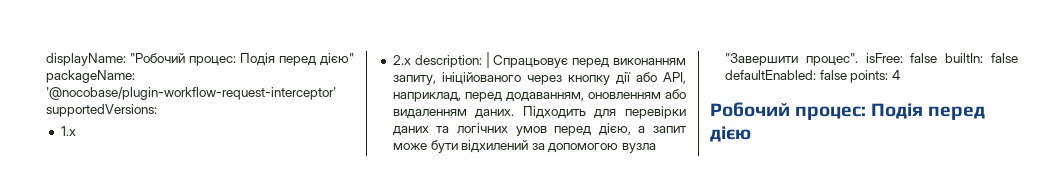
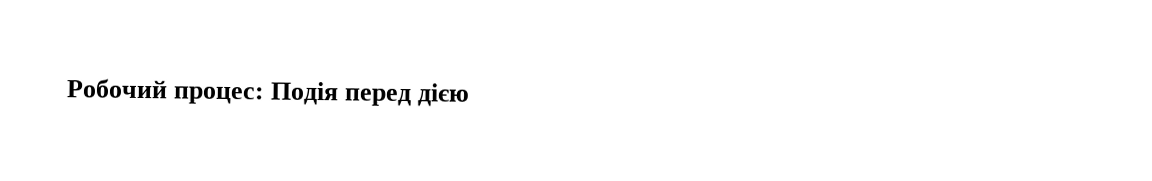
[46,53,354,66] [46,70,135,83] [46,87,336,100] [46,104,157,117] [60,126,76,136] [392,52,686,69] [392,72,686,85] [392,89,686,102] [392,106,686,119] [392,123,687,136] [392,140,657,153] [724,53,1018,66] [724,70,900,83] displayName: "Робочий процес: Подія перед дією" packageName: '@nocobase/plugin-workflow-request-interceptor' supportedVersions: // 1.x // 2.x description: | Спрацьовує перед виконанням запиту, ініційованого через кнопку дії або API, наприклад, перед додаванням, оновленням або видаленням даних. Підходить для перевірки даних та логічних умов перед дією, а запит може бути відхилений за допомогою вузла "Завершити процес". isFree: false builtIn: false defaultEnabled: false points: 4 // -> (66, 88) none

